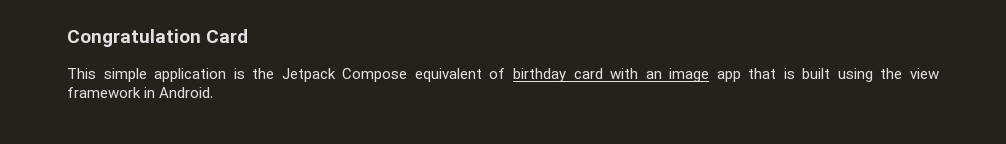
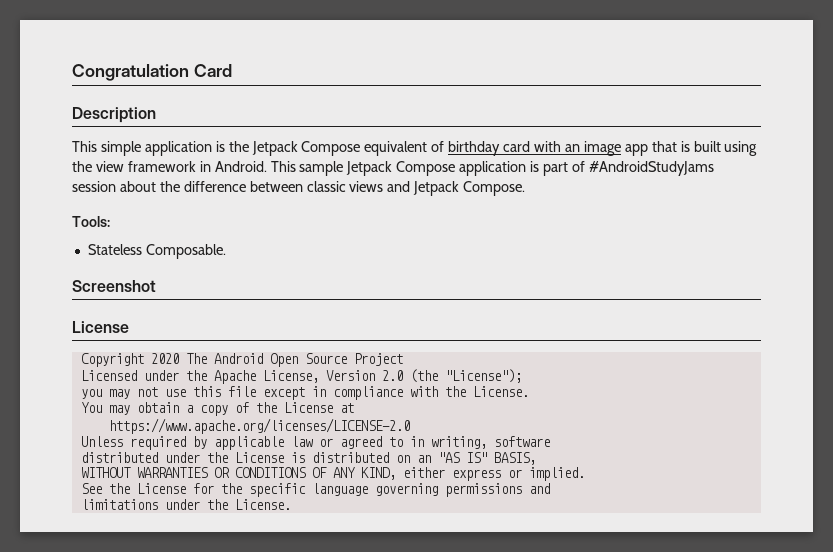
(249, 36) none -> [72,107,156,123] // Description
(214, 92) none -> [270,161,714,176] [72,181,526,196] [72,216,110,227] [87,244,226,259] [72,280,156,292] [72,321,129,333] [80,353,403,367] [80,369,522,384] [80,386,529,400] [80,402,354,416] [108,418,410,434] [80,436,550,450] [80,452,536,465] [80,467,585,481] [80,483,550,497] [80,499,291,510] This sample Jetpack Compose application is part of #AndroidStudyJams session about the difference between classic views and Jetpack Compose. // Tools: // Stateless Composable. // Screenshot // License // Copyright 2020 The Android Open Source Project // Licensed under the Apache License, Version 2.0 (the "License"); // you may not use this file except in compliance with the License. // You may obtain a copy of the License at // https://www.apache.org/licenses/LICENSE-2.0 // Unless required by applicable law or agreed to in writing, software // distributed under the License is distributed on an "AS IS" BASIS, // WITHOUT WARRANTIES OR CONDITIONS OF ANY KIND, either express or implied. // See the License for the specific language governing permissions and // limitations under the License.

